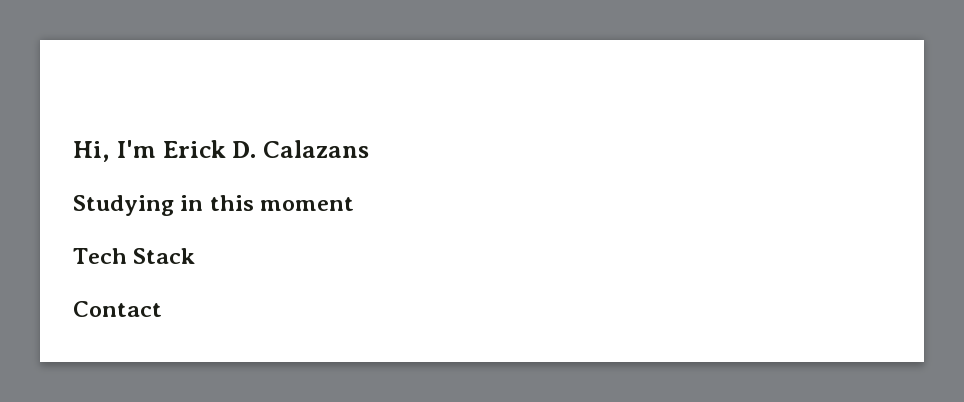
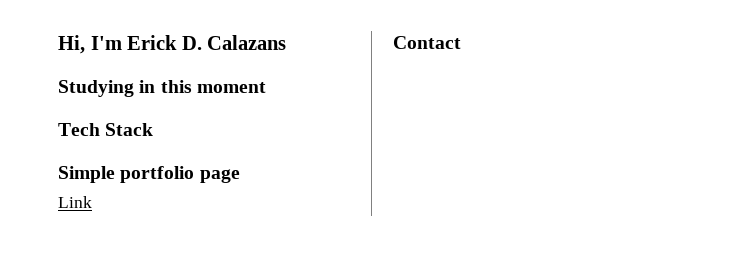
(196, 256) none -> [58,166,240,183] [58,196,92,208] // Simple portfolio page // Link

